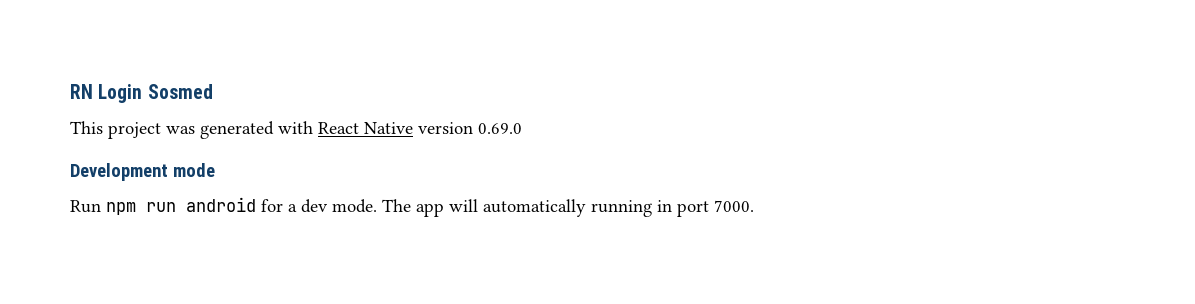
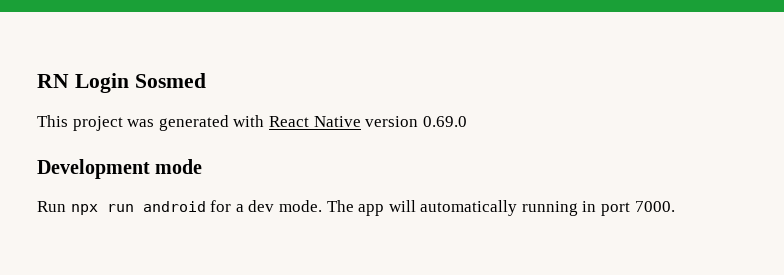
[106,202,136,215] npm -> [70,204,98,215] npx

